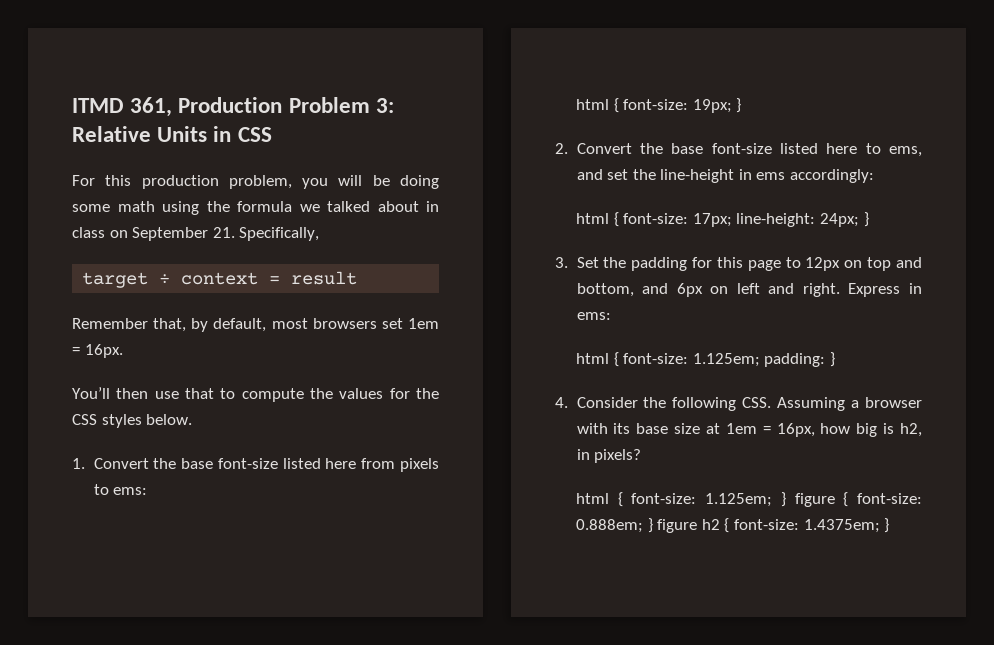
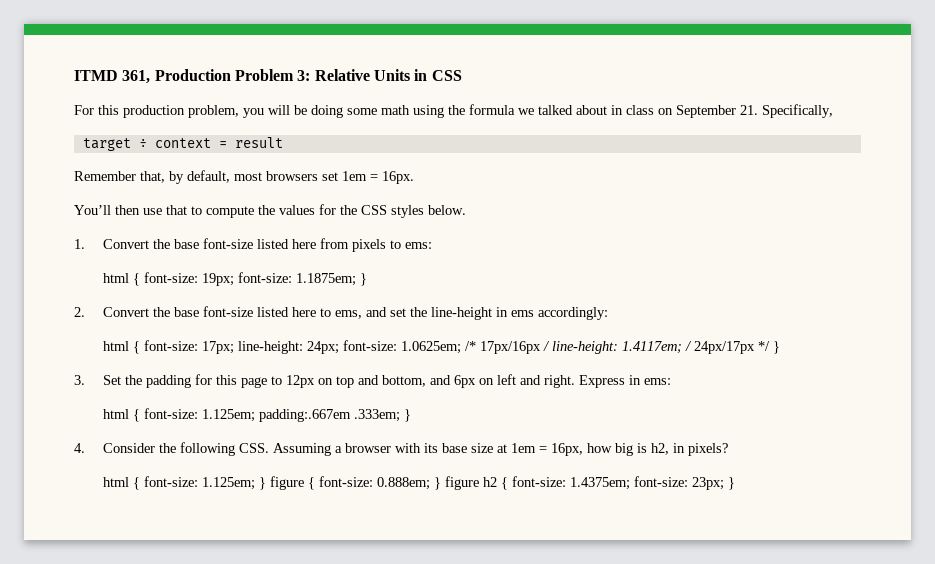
(732, 106) none -> [237,272,356,286] font-size: 1.1875em;
(859, 220) none -> [342,340,770,354] font-size: 1.0625em; /* 17px/16px / line-height: 1.4117em; / 24px/17px */
[764,353,826,367] padding: -> [258,409,400,422] padding:.667em .333em;
(880, 526) none -> [633,476,724,490] font-size: 23px;

